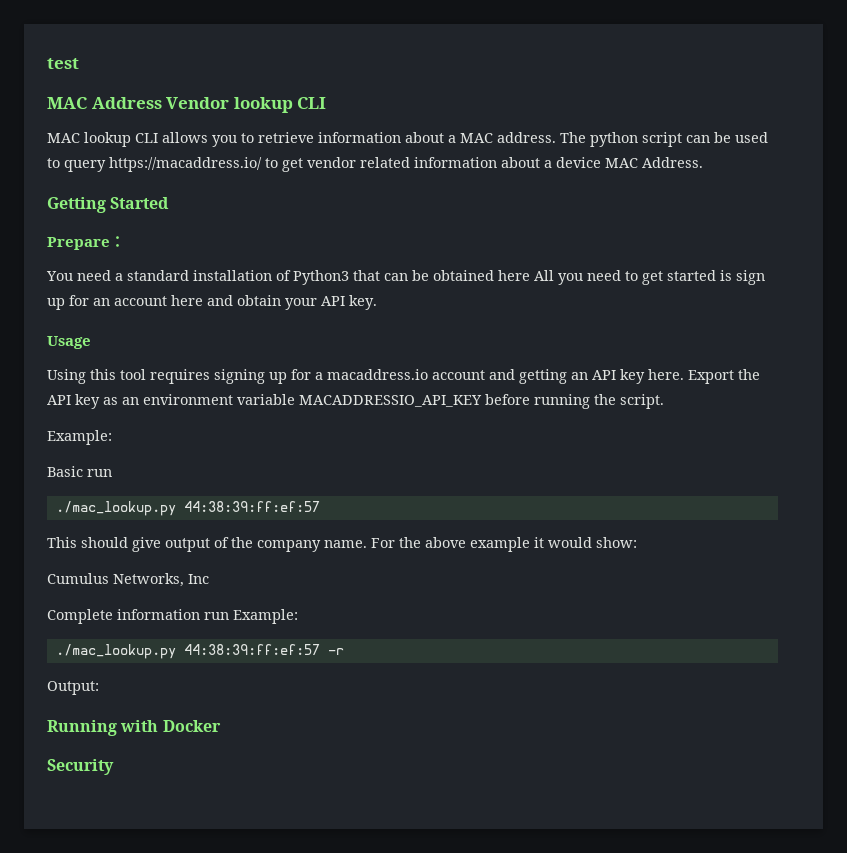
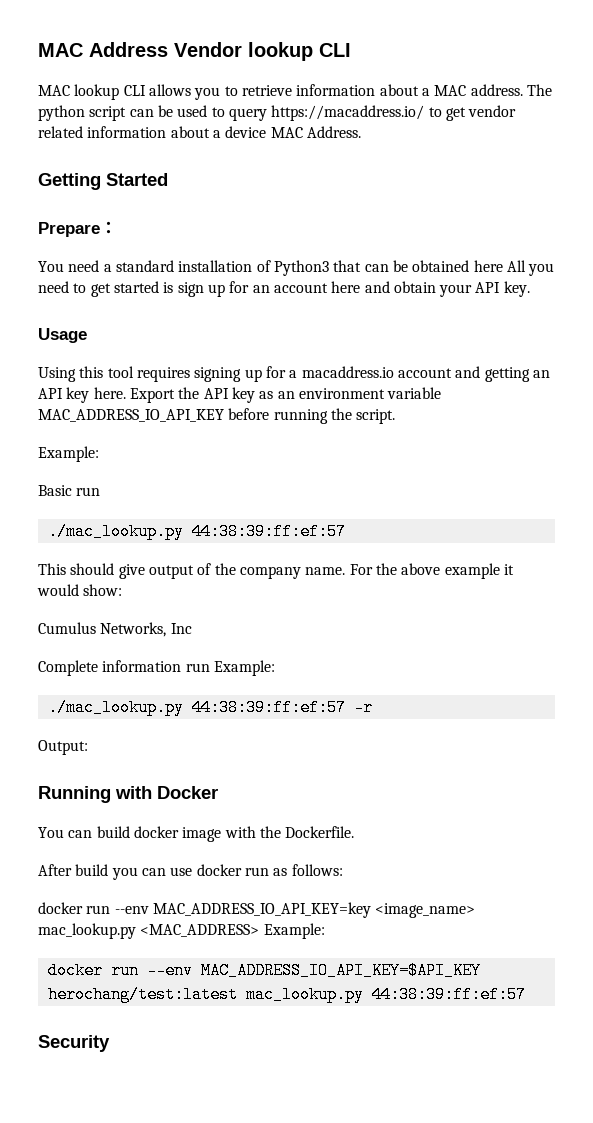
[47,58,79,69] test // -> (38, 50) none
[299,395,482,407] MACADDRESSIO_API_KEY -> [38,409,224,422] MAC_ADDRESS_IO_API_KEY
(221, 726) none -> [38,826,355,842] [38,864,343,880] [38,902,476,918] [38,923,325,939] [47,962,481,979] [47,986,526,1003] // You can build docker image with the Dockerfile. // After build you can use docker run as follows: // docker run --env MAC_ADDRESS_IO_API_KEY=key <image_name> mac_lookup.py <MAC_ADDRESS> Example: // docker run --env MAC_ADDRESS_IO_API_KEY=$API_KEY herochang/test:latest mac_lookup.py 44:38:39:ff:ef:57

